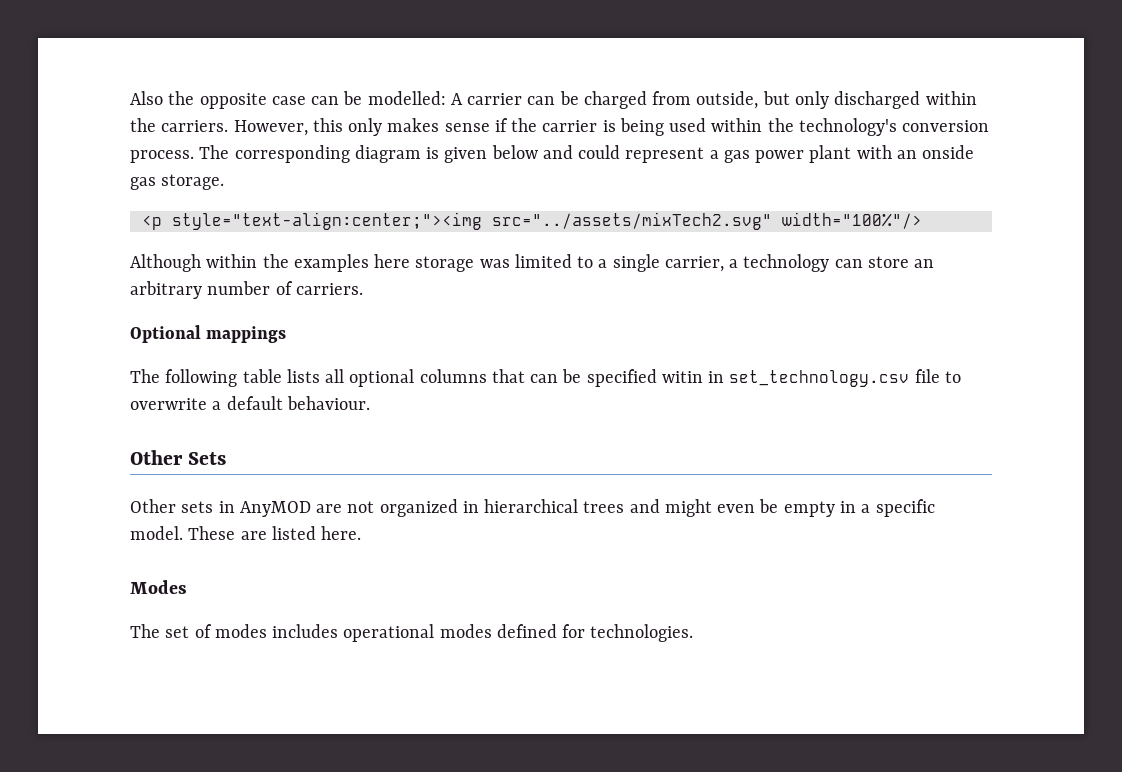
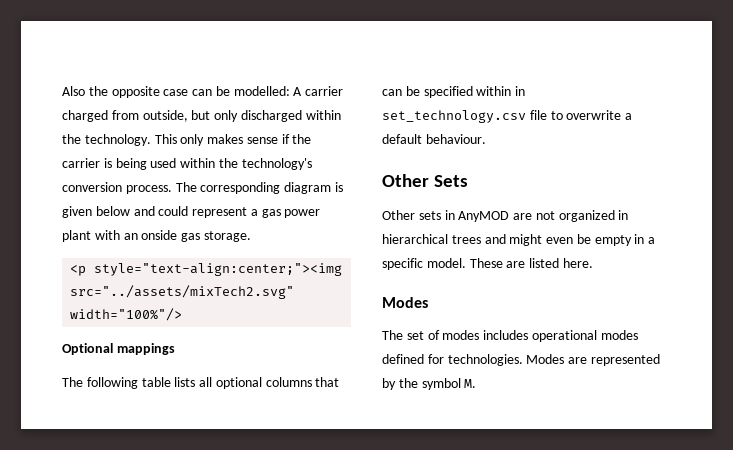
[527,91,579,105] can be -> (344, 91) none
[161,118,343,136] carriers. However, this -> [84,134,177,146] technology. This
[130,254,935,272] [130,281,363,299] // Although within the examples here storage was limited to a single carrier, a technology can store an arbitrary number of carriers. -> (183, 314) none
[661,371,703,383] witin -> [476,86,512,96] within
(694, 633) none -> [526,354,660,366] [382,378,477,390] Modes are represented by the symbol M.

